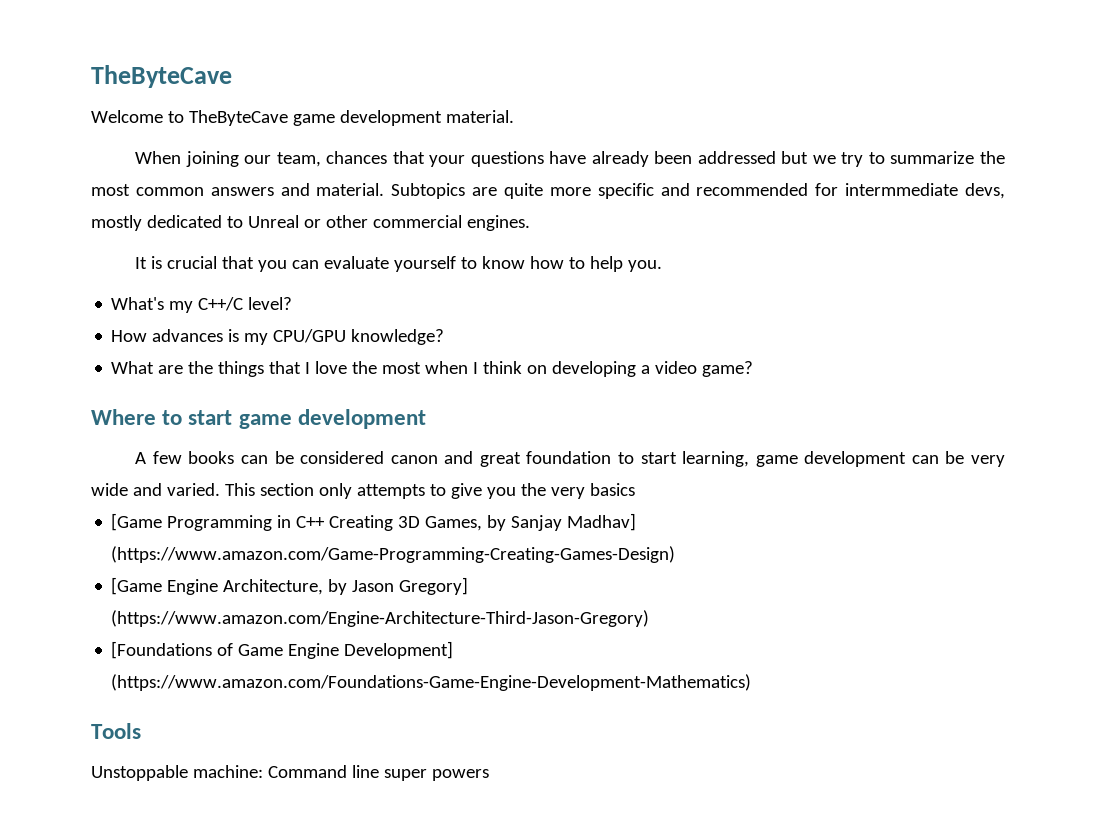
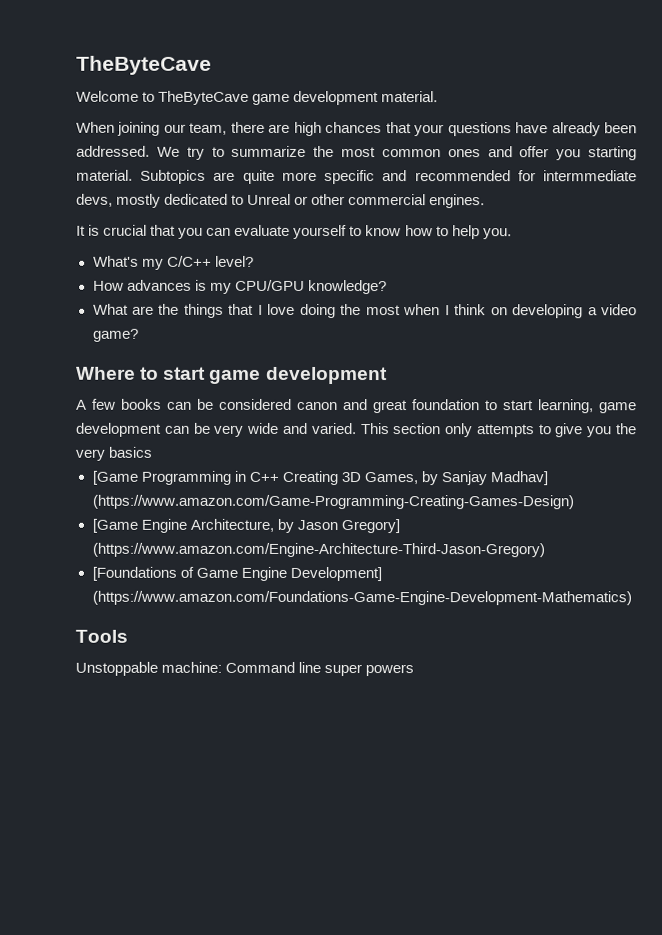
(321, 159) none -> [230,121,322,136] there are high
[697,151,836,164] addressed but we -> [76,145,180,157] addressed. We
[210,183,310,196] answers and -> [447,146,637,161] ones and offer you starting
[198,297,244,311] C++/C -> [166,255,212,267] C/C++
(348, 367) none -> [299,303,336,319] doing

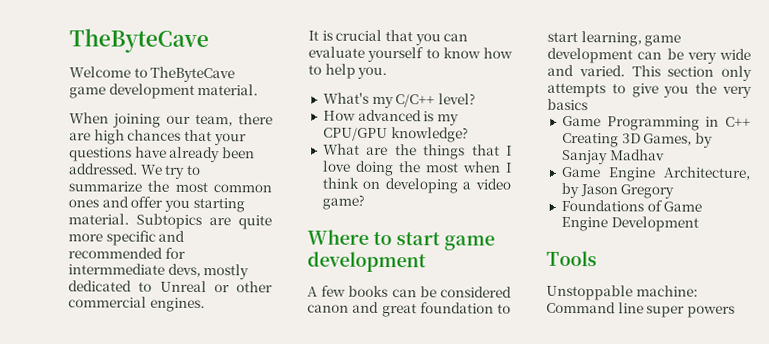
[126,279,192,291] advances -> [357,109,422,122] advanced
[91,470,138,485] [Game -> [561,115,601,127] Game
[489,471,548,486] [91,494,574,510] [91,518,138,533] Madhav] (https://www.amazon.com/Game-Programming-Creating-Games-Design) // [Game -> [609,149,665,161] [560,166,601,178] Madhav // Game
[340,519,400,534] [91,542,545,558] [91,566,177,581] Gregory] (https://www.amazon.com/Engine-Architecture-Third-Jason-Gregory) // [Foundations -> [620,184,675,199] [560,199,644,212] Gregory // Foundations
[289,566,382,582] [91,590,632,606] Development] (https://www.amazon.com/Foundations-Game-Engine-Development-Mathematics) -> [610,216,699,232] Development

